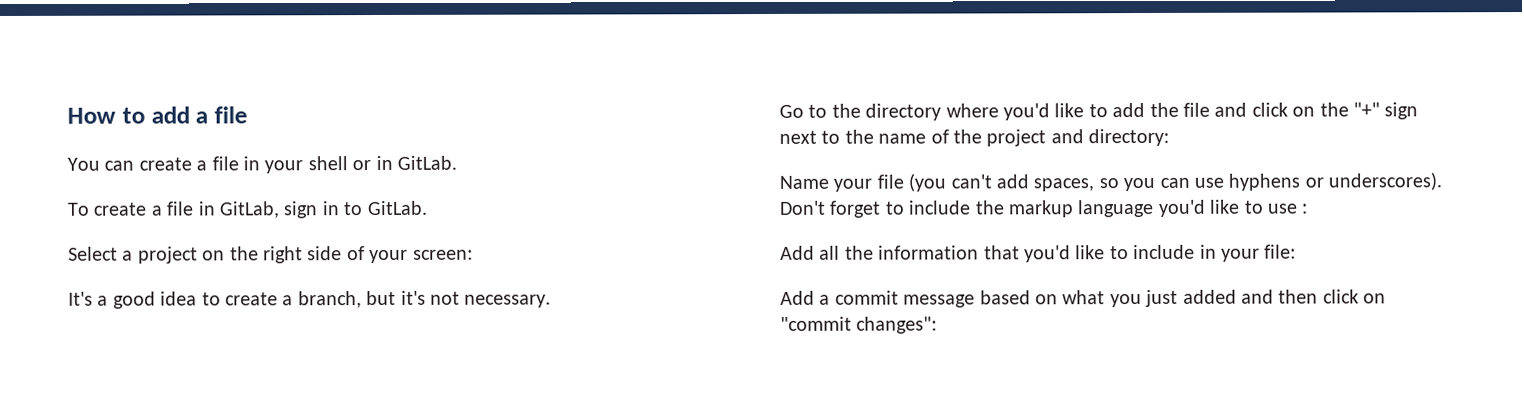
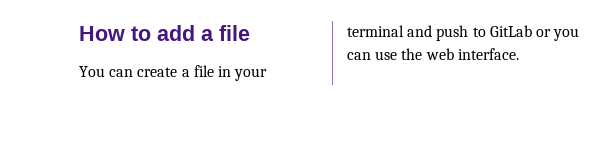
[307,155,457,171] [67,200,428,219] [68,246,473,264] [68,290,552,309] [779,102,1419,121] [779,128,1170,147] [779,172,1443,192] [779,199,1309,218] [780,244,1297,263] [780,289,1387,308] [780,316,938,334] shell or in GitLab. // To create a file in GitLab, sign in to GitLab. // Select a project on the right side of your screen: // It's a good idea to create a branch, but it's not necessary. // Go to the directory where you'd like to add the file and click on the "+" sign next to the name of the project and directory: // Name your file (you can't add spaces, so you can use hyphens or underscores). Don't forget to include the markup language you'd like to use : // Add all the information that you'd like to include in your file: // Add a commit message based on what you just added and then click on "commit changes": -> [347,25,580,41] [347,48,519,60] terminal and push to GitLab or you can use the web interface.

